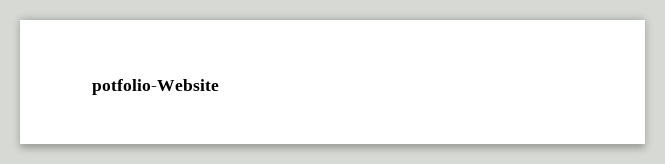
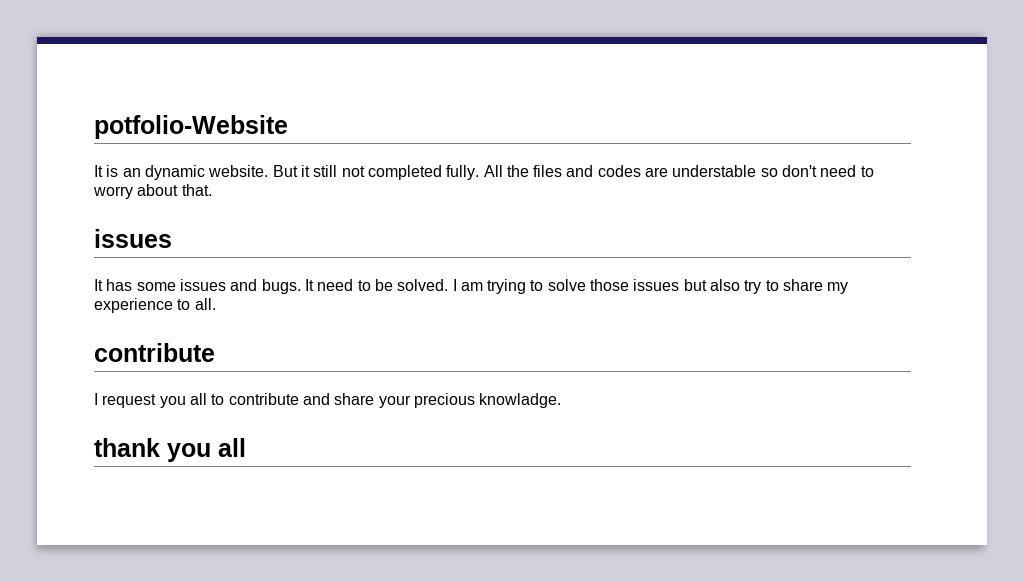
(219, 87) none -> [94,165,874,180] [93,184,212,199] [94,229,172,248] [94,279,849,294] [94,298,216,313] [94,343,215,362] [94,393,562,408] [94,438,246,462] // It is an dynamic website. But it still not completed fully. All the files and codes are understable so don't need to worry about that. // issues // It has some issues and bugs. It need to be solved. I am trying to solve those issues but also try to share my experience to all. // contribute // I request you all to contribute and share your precious knowladge. // thank you all

